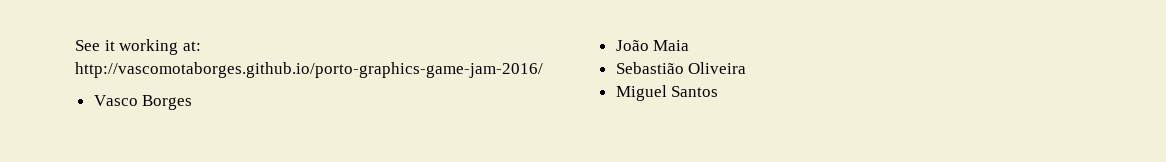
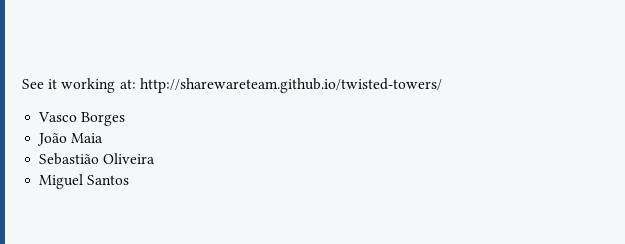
[75,62,543,78] http://vascomotaborges.github.io/porto-graphics-game-jam-2016/ -> [139,78,442,93] http://sharewareteam.github.io/twisted-towers/

